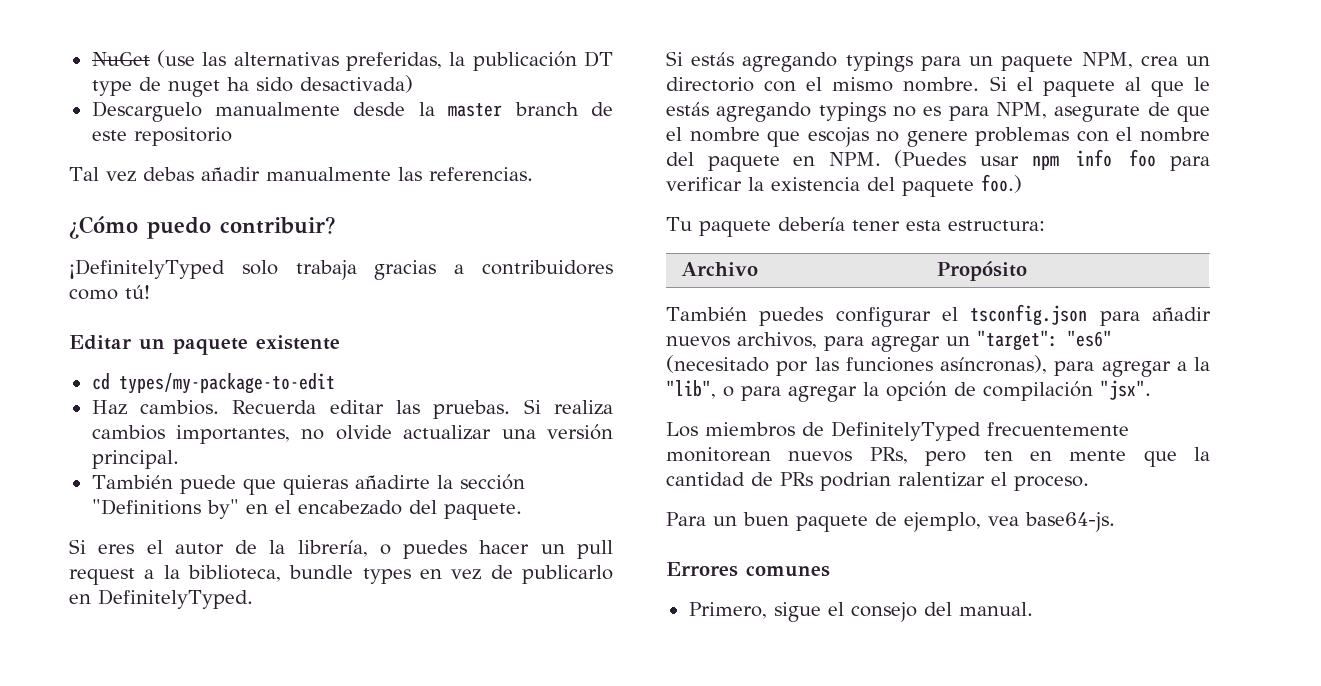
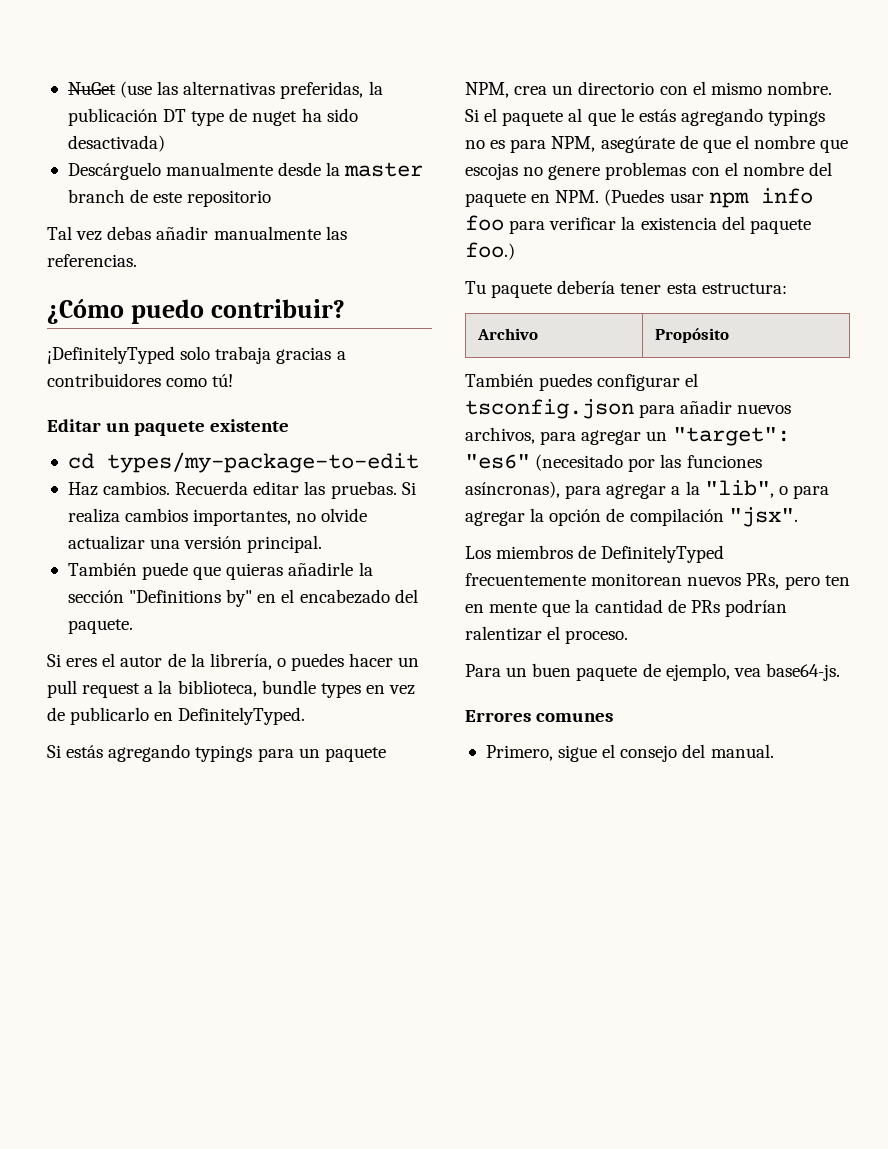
[91,101,202,122] Descarguelo -> [67,162,161,180] Descárguelo
[354,475,430,489] añadirte -> [288,562,354,576] añadirle
[1054,105,1141,122] asegurate -> [600,136,675,153] asegúrate
[820,472,891,491] podrian -> [724,599,787,617] podrían

